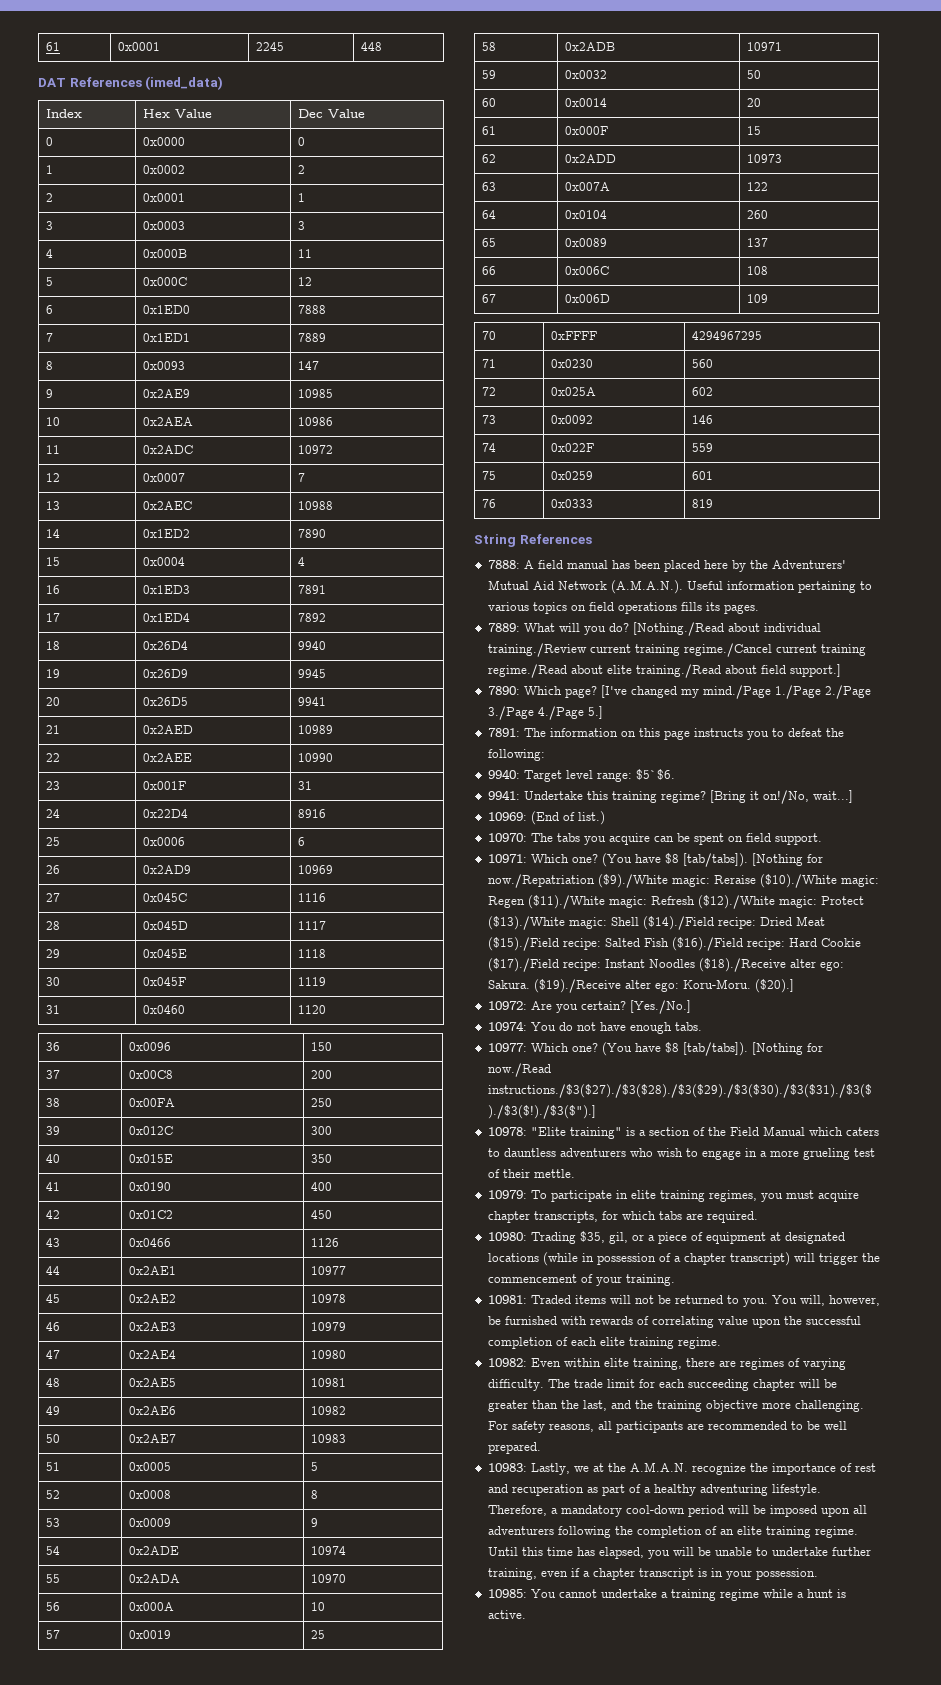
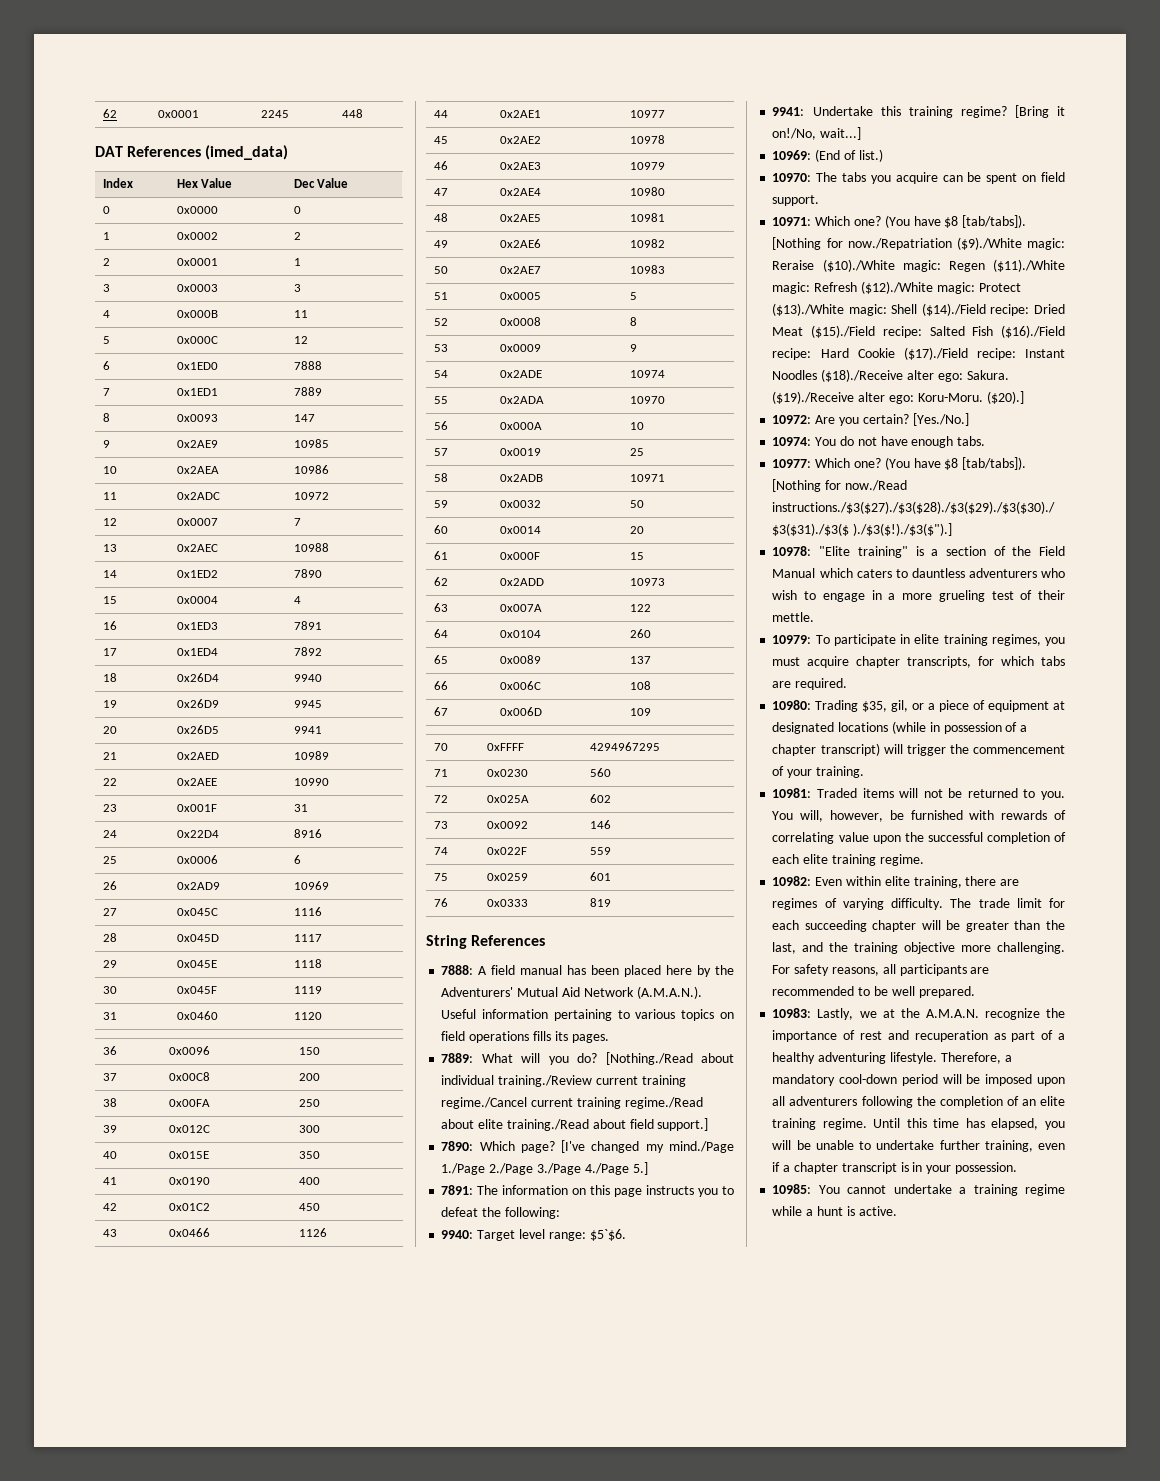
[46,42,61,51] 61 -> [102,109,117,118] 62

